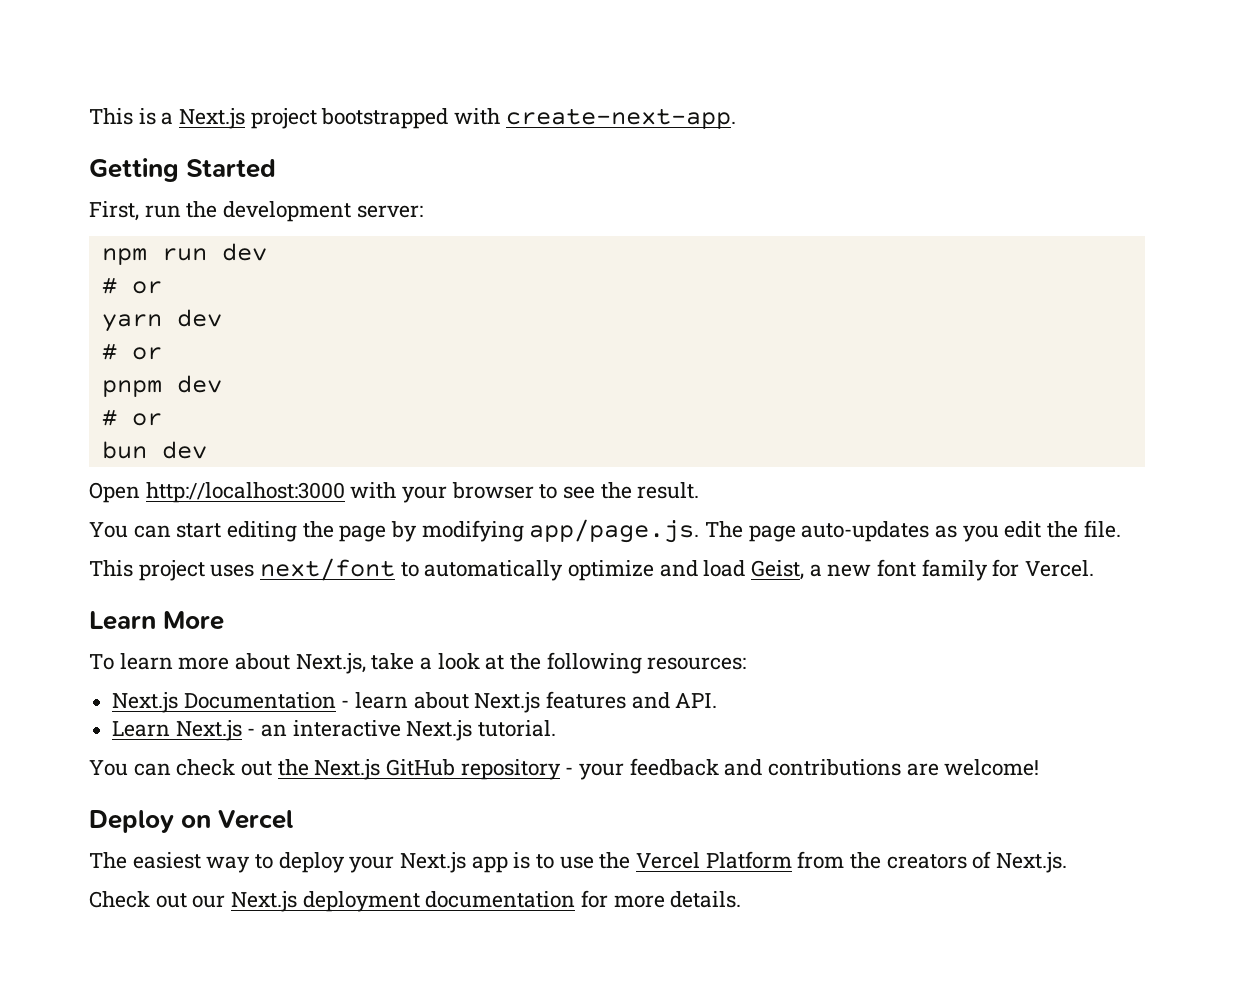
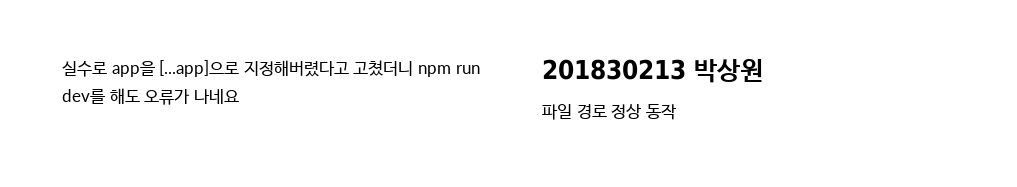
[89,108,736,129] [89,158,277,182] [89,201,423,222] [101,243,267,265] [101,277,162,294] [101,309,222,332] [101,343,162,360] [101,375,222,397] [101,409,162,426] [101,441,207,459] [89,482,700,503] [89,519,1121,543] [89,558,1095,581] [89,611,225,630] [89,652,747,674] [112,691,718,713] [112,720,557,741] [89,758,1040,780] [89,810,294,833] [89,851,1068,873] [89,890,742,912] This is a Next.js project bootstrapped with create-next-app. // Getting Started // First, run the development server: // npm run dev // # or // yarn dev // # or // pnpm dev // # or // bun dev // Open http://localhost:3000 with your browser to see the result. // You can start editing the page by modifying app/page.js. The page auto-updates as you edit the file. // This project uses next/font to automatically optimize and load Geist, a new font family for Vercel. // Learn More // To learn more about Next.js, take a look at the following resources: // Next.js Documentation - learn about Next.js features and API. // Learn Next.js - an interactive Next.js tutorial. // You can check out the Next.js GitHub repository - your feedback and contributions are welcome! // Deploy on Vercel // The easiest way to deploy your Next.js app is to use the Vercel Platform from the creators of Next.js. // Check out our Next.js deployment documentation for more details. -> [62,60,480,77] [62,88,239,105] [542,59,763,83] [542,104,676,120] 실수로 app을 [...app]으로 지정해버렸다고 고쳤더니 npm run dev를 해도 오류가 나네요 // 201830213 박상원 // 파일 경로 정상 동작

